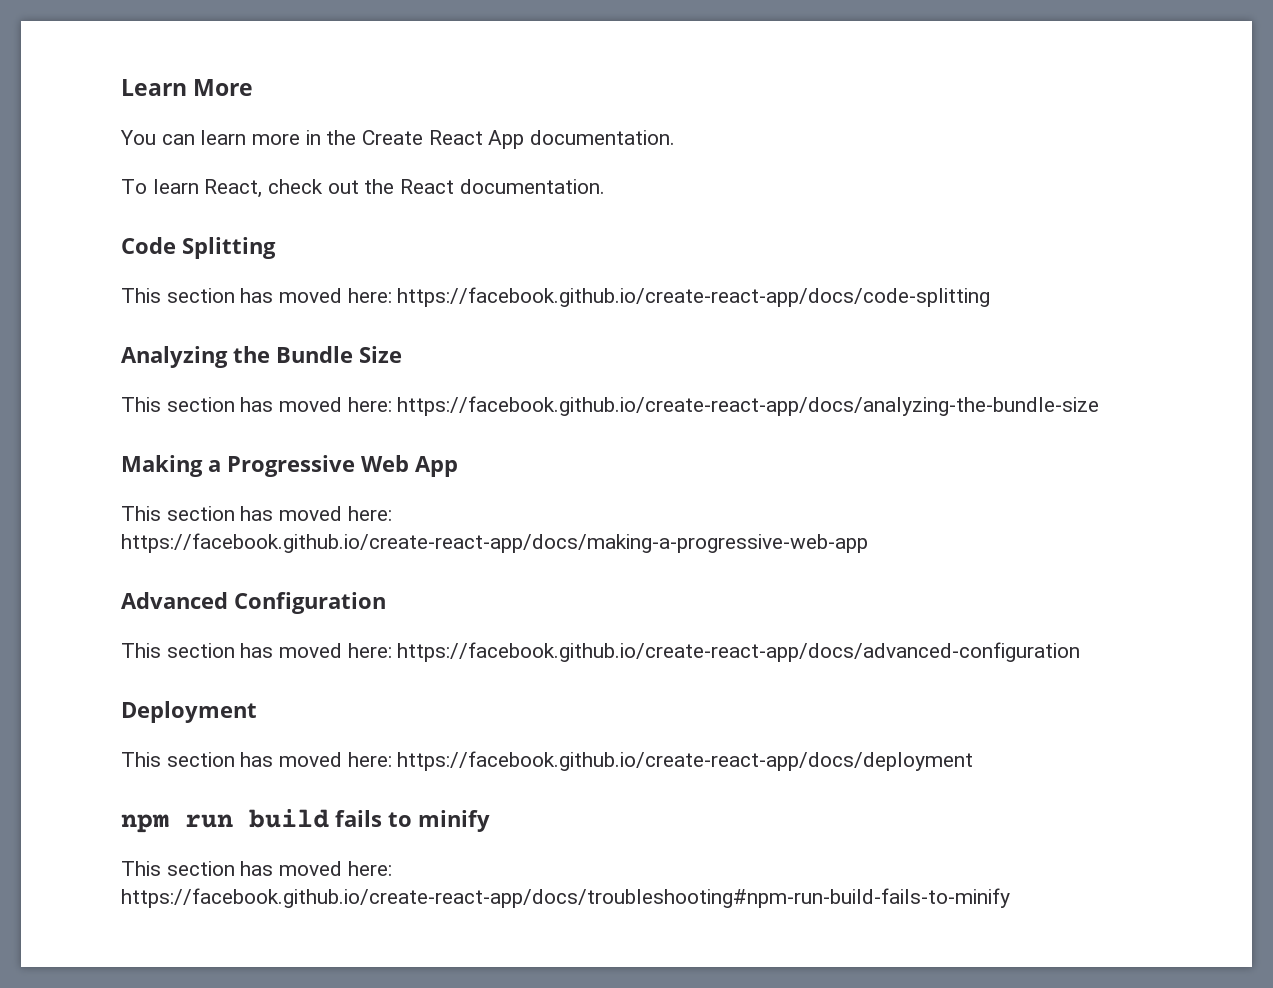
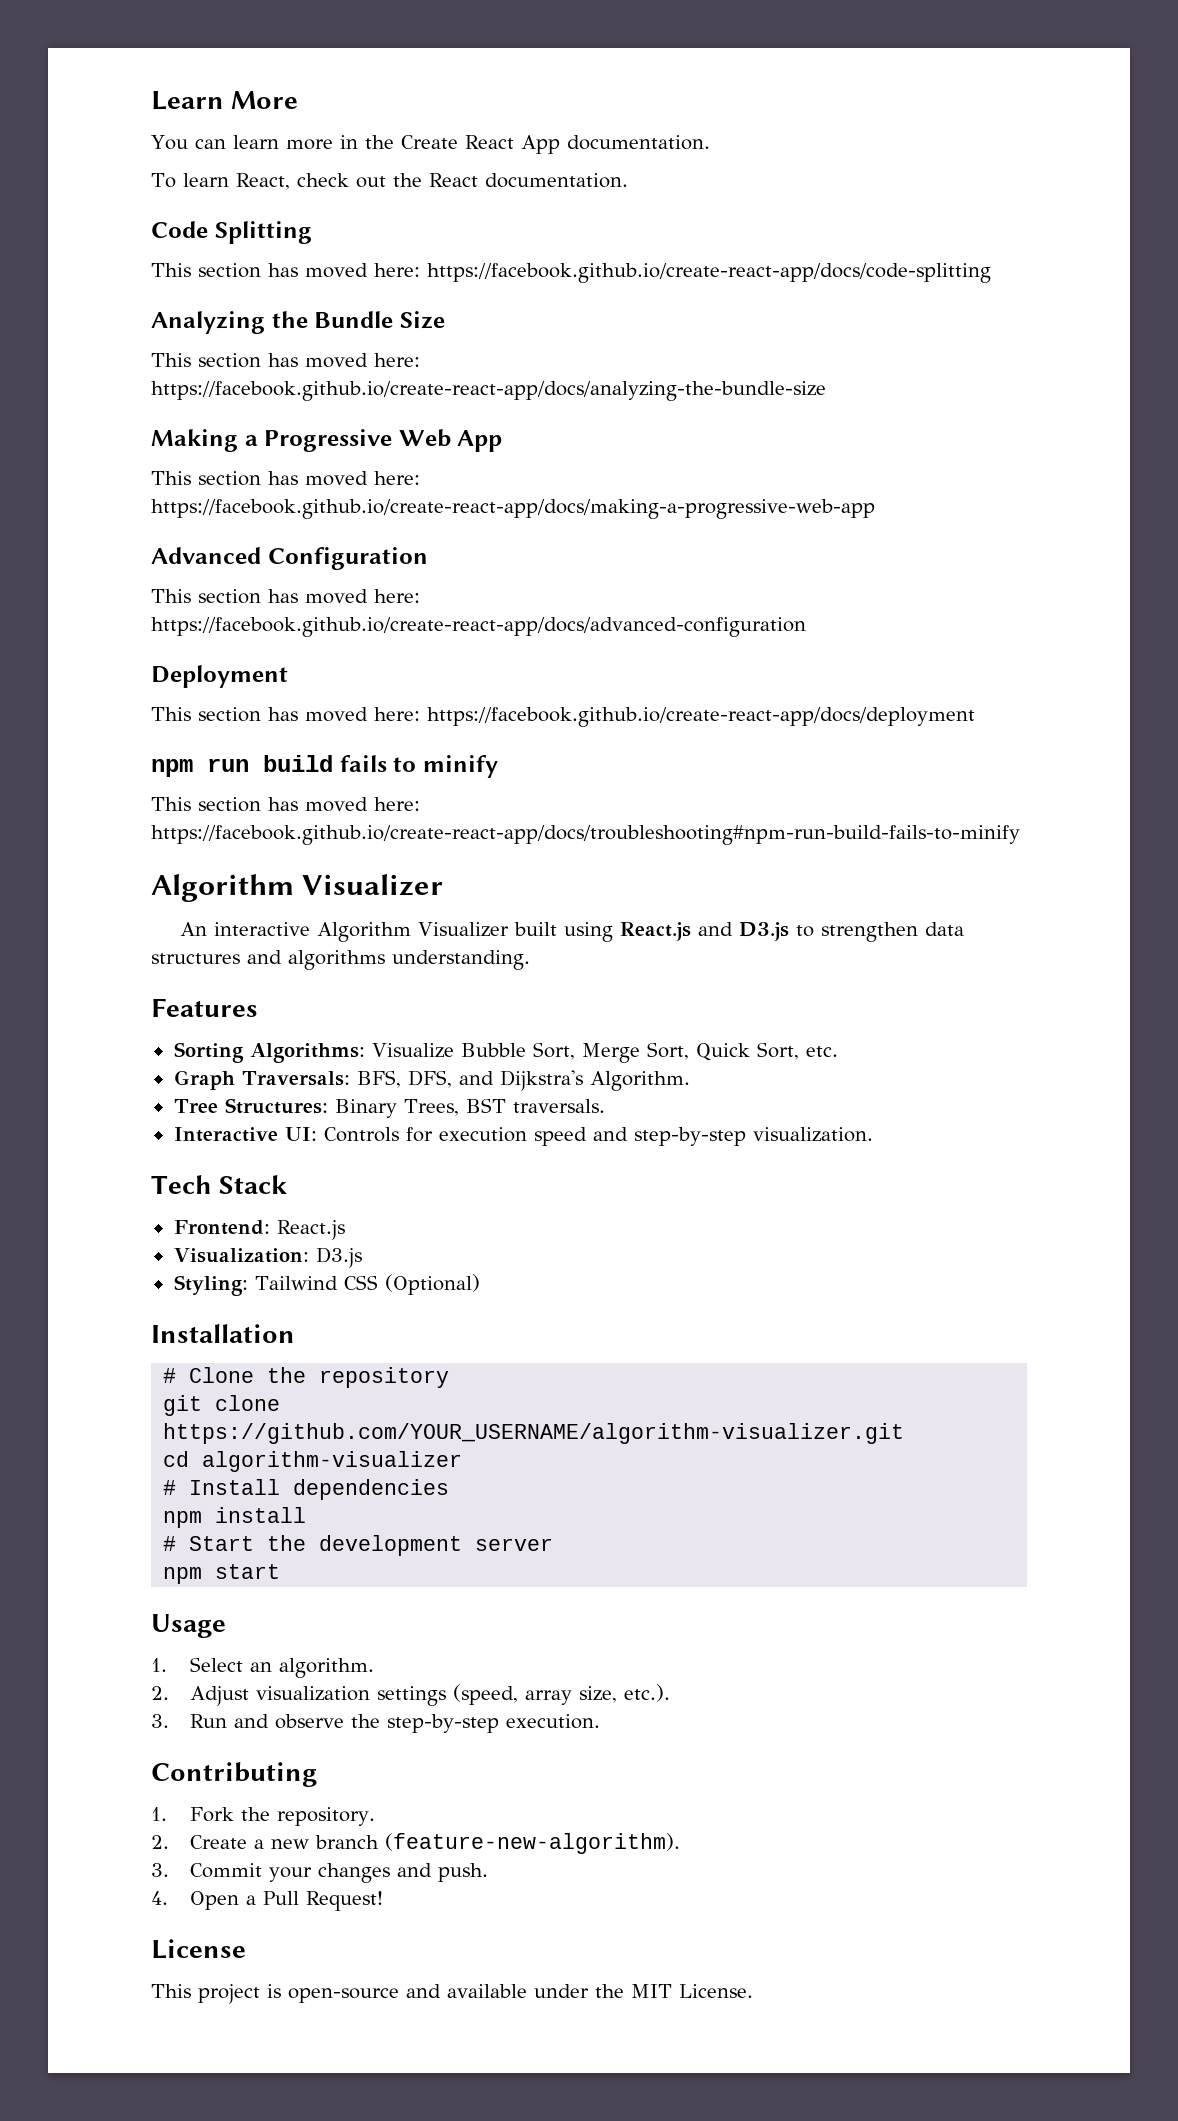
(1010, 898) none -> [151,874,444,902] [180,922,965,942] [151,950,530,970] [151,998,258,1017] [173,1042,838,1063] [173,1070,690,1091] [173,1098,605,1118] [173,1127,873,1146] [151,1175,288,1194] [173,1220,345,1240] [173,1247,362,1268] [173,1274,480,1296] [151,1324,295,1343] [163,1367,450,1388] [163,1395,281,1416] [163,1423,905,1444] [163,1451,463,1472] [163,1479,450,1500] [163,1507,307,1528] [163,1535,554,1556] [163,1564,281,1584] [151,1614,226,1638] [151,1657,375,1678] [151,1684,671,1706] [151,1714,601,1733] [151,1762,317,1787] [151,1807,376,1826] [151,1833,681,1854] [151,1863,489,1883] [151,1891,384,1911] [151,1939,246,1959] [151,1984,753,2004] // Algorithm Visualizer // An interactive Algorithm Visualizer built using React.js and D3.js to strengthen data structures and algorithms understanding. // Features // Sorting Algorithms: Visualize Bubble Sort, Merge Sort, Quick Sort, etc. // Graph Traversals: BFS, DFS, and Dijkstra's Algorithm. // Tree Structures: Binary Trees, BST traversals. // Interactive UI: Controls for execution speed and step-by-step visualization. // Tech Stack // Frontend: React.js // Visualization: D3.js // Styling: Tailwind CSS (Optional) // Installation // # Clone the repository // git clone https://github.com/YOUR_USERNAME/algorithm-visualizer.git // cd algorithm-visualizer // # Install dependencies // npm install // # Start the development server // npm start // Usage // 1. Select an algorithm. // 2. Adjust visualization settings (speed, array size, etc.). // 3. Run and observe the step-by-step execution. // Contributing // 1. Fork the repository. // 2. Create a new branch (feature-new-algorithm). // 3. Commit your changes and push. // 4. Open a Pull Request! // License // This project is open-source and available under the MIT License.

